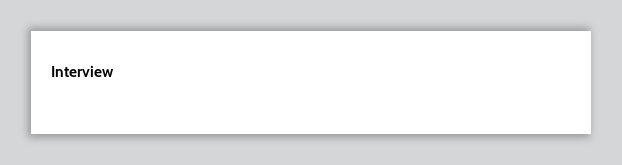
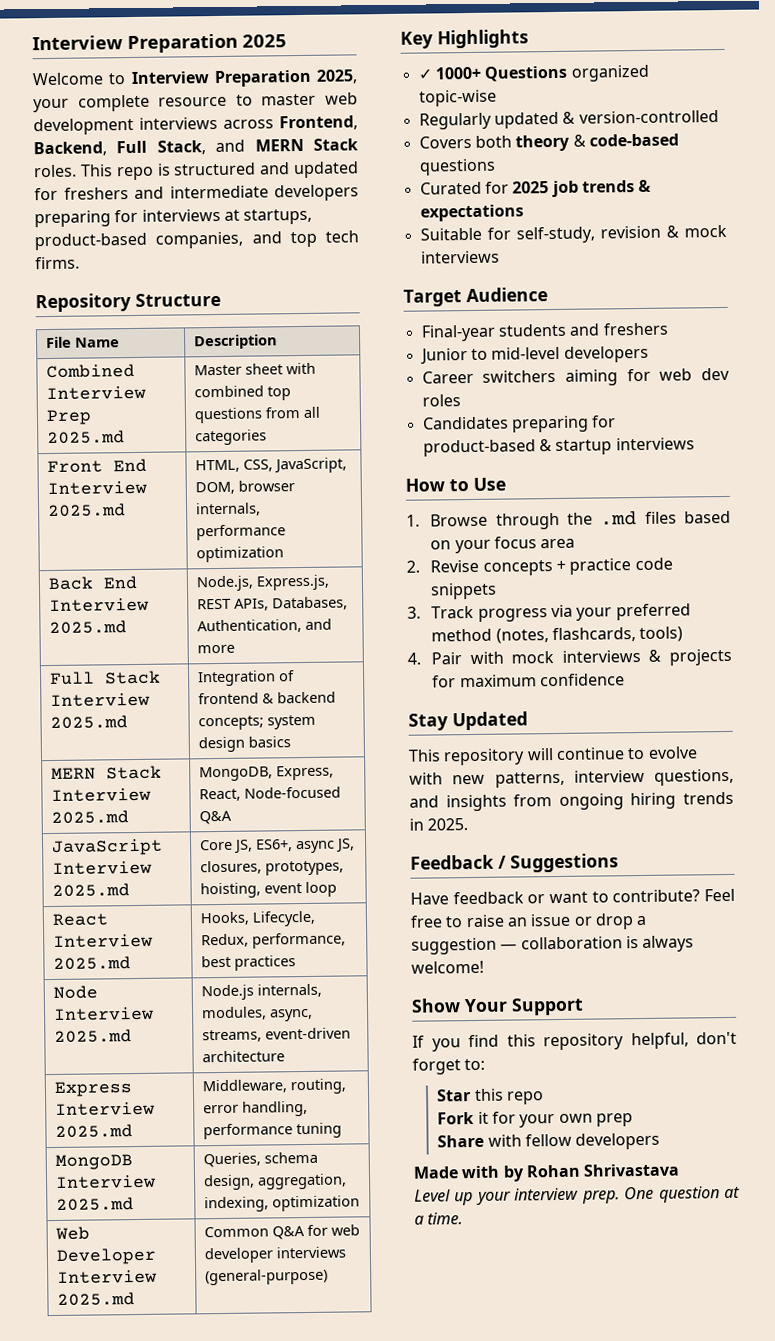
[51,66,114,77] Interview -> [32,33,287,54] [32,69,358,88] [33,92,358,113] [33,115,358,136] [33,138,358,157] [33,161,360,181] [34,184,359,202] [34,208,313,228] [34,230,359,251] [35,256,80,270] [35,292,221,313] [45,336,120,349] [193,334,278,350] [45,363,135,379] [45,385,146,401] [45,409,92,426] [46,430,125,445] [193,362,316,376] [193,385,291,401] [193,406,320,424] [194,429,267,446] [46,458,147,474] [46,480,147,496] [47,503,126,518] [194,457,347,474] [194,480,295,495] [195,502,261,517] [195,524,286,541] [195,546,284,563] [47,575,138,591] [48,597,149,613] [48,620,127,635] [195,574,330,592] [196,596,348,611] [196,618,332,634] [196,644,235,654] [48,670,161,686] [49,692,150,708] [49,715,128,730] [196,670,295,687] [197,691,336,705] [197,714,316,731] [197,736,291,753] [50,765,162,781] [50,787,151,803] [50,810,129,825] [198,765,334,782] [198,786,341,802] [198,810,232,825] [50,838,163,857] [51,860,152,876] [51,883,130,898] [199,838,355,854] [199,860,344,876] [199,881,337,899] [51,913,109,926] [52,933,153,948] [52,956,131,970] [199,910,316,927] [200,932,346,949] [200,955,296,971] [52,985,98,999] [52,1006,154,1021] [53,1029,132,1043] [200,983,322,1001] [200,1006,313,1022] [201,1027,351,1043] [201,1050,285,1063] [53,1081,133,1097] [54,1101,155,1116] [54,1124,133,1138] [201,1078,347,1095] [202,1100,308,1117] [202,1122,342,1140] [54,1154,133,1170] [54,1174,156,1189] [55,1197,134,1211] [202,1151,318,1168] [202,1173,347,1191] [203,1195,360,1213] [54,1226,90,1240] [55,1247,157,1265] [56,1269,157,1284] [56,1292,135,1306] [203,1224,360,1240] [203,1246,346,1264] [204,1268,328,1286] [400,29,529,49] [417,64,650,82] [418,89,497,107] [418,110,719,130] [418,133,679,152] [418,158,496,176] [419,179,652,198] [419,204,524,222] [419,224,727,244] [420,250,500,264] [403,287,548,307] [420,322,669,342] [419,345,649,365] [421,367,730,386] [421,394,461,407] [422,415,617,433] [422,437,695,457] [405,477,506,492] [406,510,731,530] [430,536,576,554] [406,557,673,576] [430,582,498,600] [407,603,691,622] [431,626,684,644] [407,648,732,666] [432,673,625,688] [408,711,528,731] [408,746,698,766] [409,768,734,788] [409,791,734,812] [409,818,469,831] [410,853,619,873] [410,888,735,905] [410,913,648,930] [411,935,695,955] [411,960,484,974] [411,997,584,1016] [412,1031,737,1052] [412,1058,486,1075] [436,1088,544,1105] [437,1111,633,1128] [437,1132,661,1150] [413,1163,681,1182] [414,1186,740,1206] [414,1212,464,1225] Interview Preparation 2025 // Welcome to Interview Preparation 2025, your complete resource to master web development interviews across Frontend, Backend, Full Stack, and MERN Stack roles. This repo is structured and updated for freshers and intermediate developers preparing for interviews at startups, product-based companies, and top tech firms. // Repository Structure // File Name | Description // Combined Interview Prep 2025.md | Master sheet with combined top questions from all categories // Front End Interview 2025.md | HTML, CSS, JavaScript, DOM, browser internals, performance optimization // Back End Interview 2025.md | Node.js, Express.js, REST APIs, Databases, Authentication, and more // Full Stack Interview 2025.md | Integration of frontend & backend concepts; system design basics // MERN Stack Interview 2025.md | MongoDB, Express, React, Node-focused Q&A // JavaScript Interview 2025.md | Core JS, ES6+, async JS, closures, prototypes, hoisting, event loop // React Interview 2025.md | Hooks, Lifecycle, Redux, performance, best practices // Node Interview 2025.md | Node.js internals, modules, async, streams, event-driven architecture // Express Interview 2025.md | Middleware, routing, error handling, performance tuning // MongoDB Interview 2025.md | Queries, schema design, aggregation, indexing, optimization // Web Developer Interview 2025.md | Common Q&A for web developer interviews (general-purpose) // Key Highlights // ✓ 1000+ Questions organized topic-wise // Regularly updated & version-controlled // Covers both theory & code-based questions // Curated for 2025 job trends & expectations // Suitable for self-study, revision & mock interviews // Target Audience // Final-year students and freshers // Junior to mid-level developers // Career switchers aiming for web dev roles // Candidates preparing for product-based & startup interviews // How to Use // 1. Browse through the .md files based on your focus area // 2. Revise concepts + practice code snippets // 3. Track progress via your preferred method (notes, flashcards, tools) // 4. Pair with mock interviews & projects for maximum confidence // Stay Updated // This repository will continue to evolve with new patterns, interview questions, and insights from ongoing hiring trends in 2025. // Feedback / Suggestions // Have feedback or want to contribute? Feel free to raise an issue or drop a suggestion — collaboration is always welcome! // Show Your Support // If you find this repository helpful, don't forget to: // Star this repo // Fork it for your own prep // Share with fellow developers // Made with by Rohan Shrivastava // Level up your interview prep. One question at a time.

